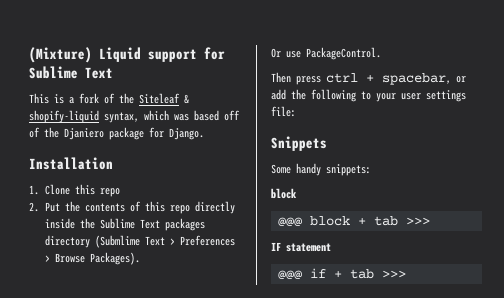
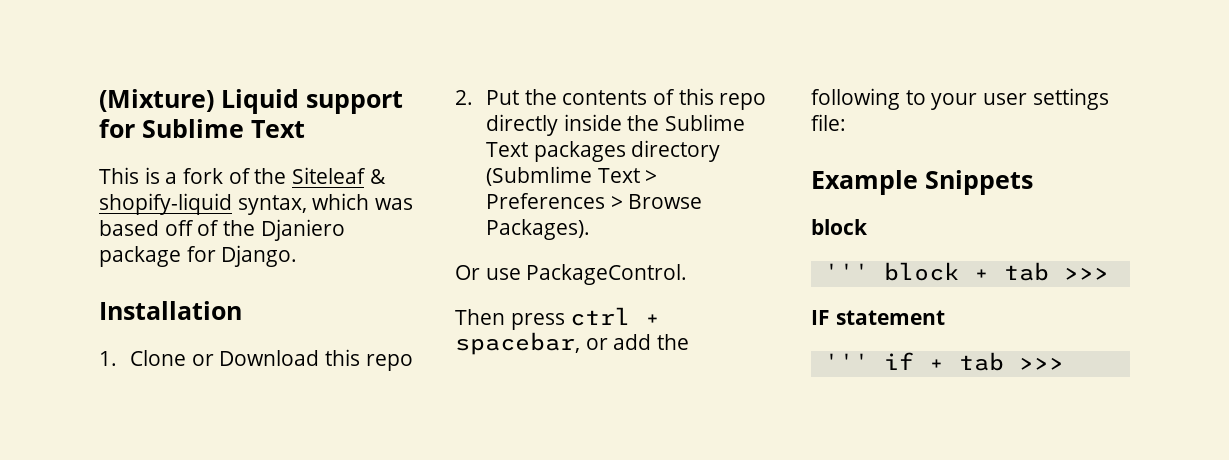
(70, 189) none -> [191,350,320,366] or Download
(296, 111) none -> [811,170,918,195] Example
[271,163,371,176] // Some handy snippets: -> (1033, 182) none
[277,217,302,227] @@@ -> [823,263,869,280] '''
[277,270,302,280] @@@ -> [823,353,869,370] '''

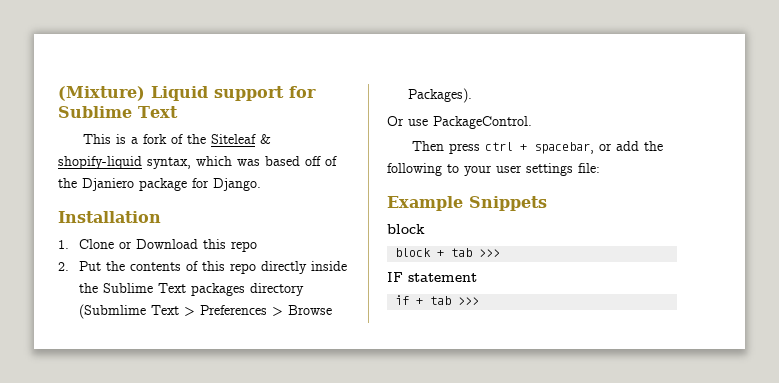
[823,263,869,280] ''' -> (425, 229) none
[823,353,869,370] ''' -> (477, 277) none

